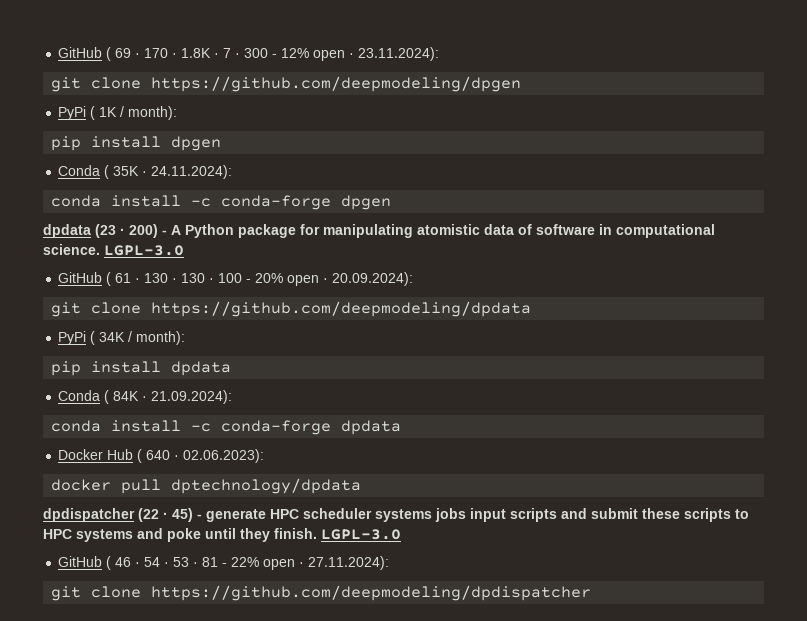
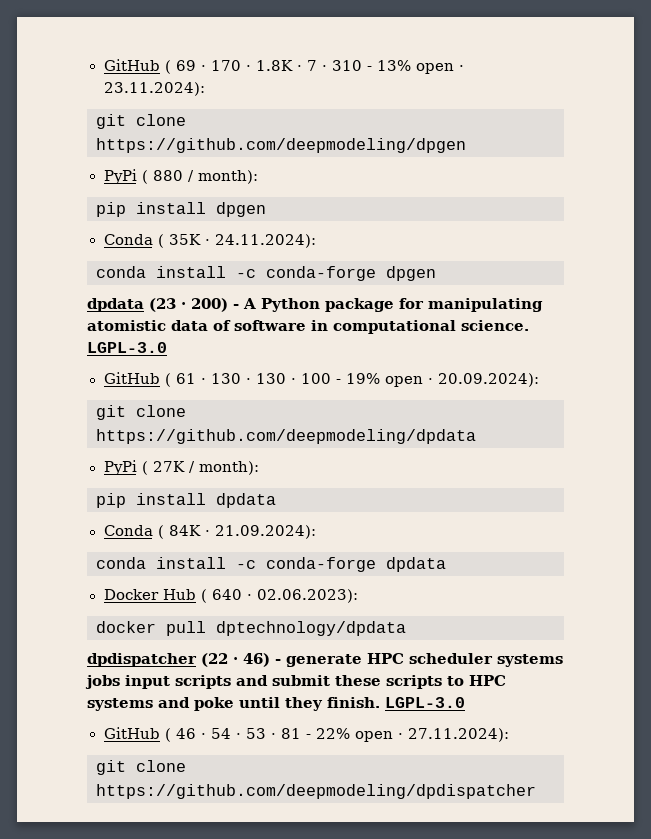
[244,48,310,58] 300 - 12% -> [331,60,411,71] 310 - 13%
[99,107,118,117] 1K -> [152,170,183,181] 880
[255,273,284,283] 20% -> [345,373,380,384] 19%
[99,332,126,342] 34K -> [152,461,185,472] 27K
[172,508,193,522] 45) -> [243,653,270,667] 46)

